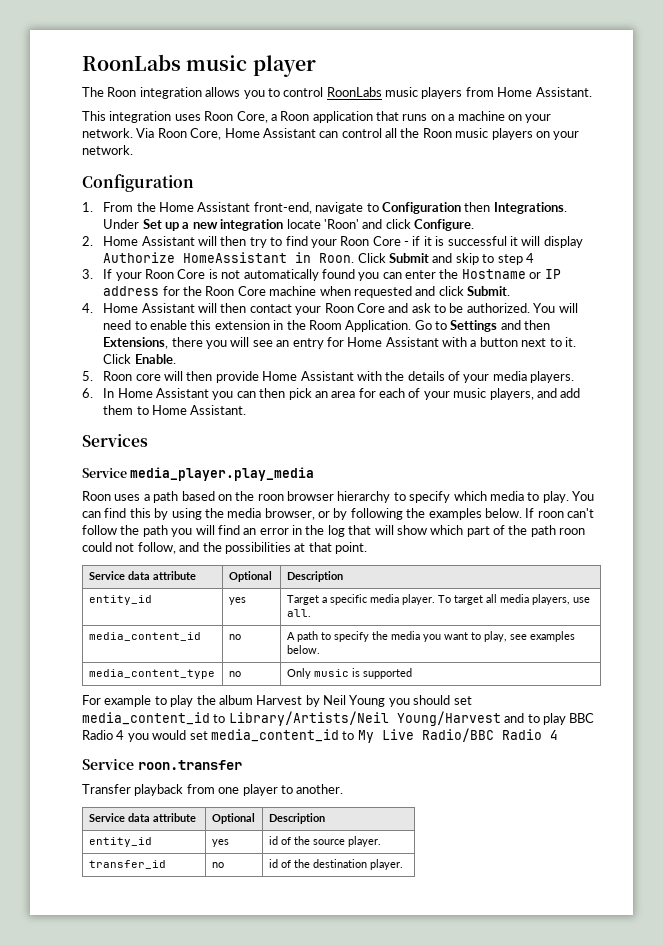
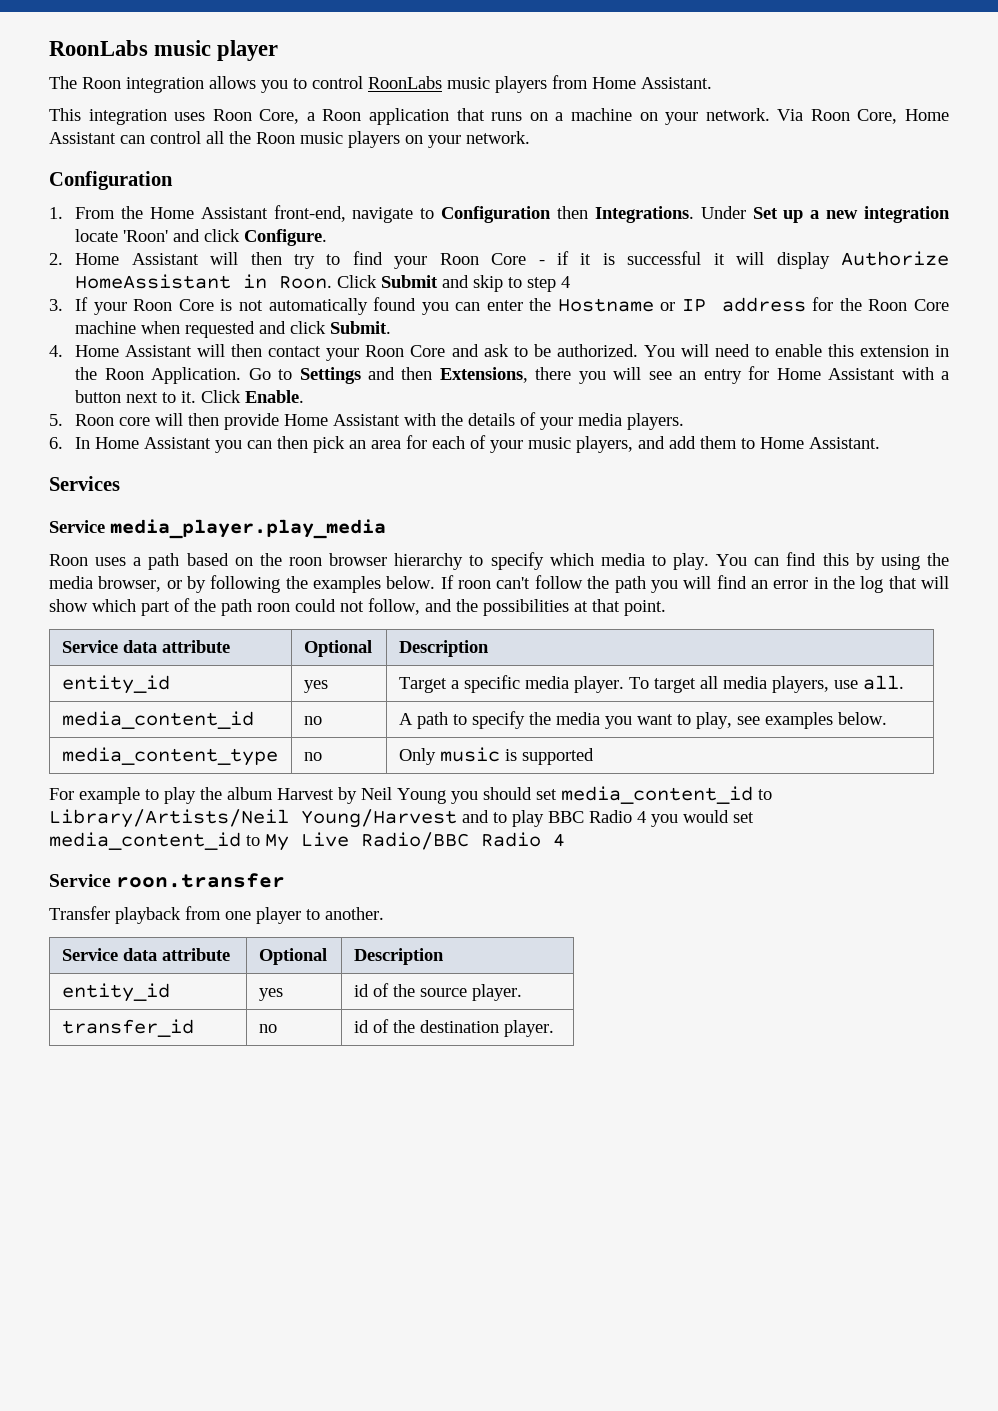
[308,320,342,330] Room -> [104,368,144,380] Roon

